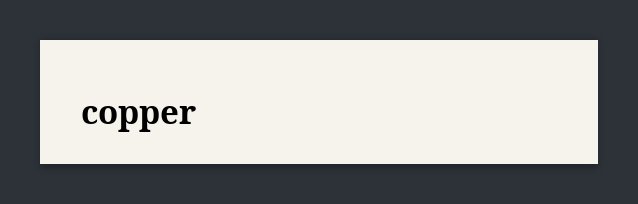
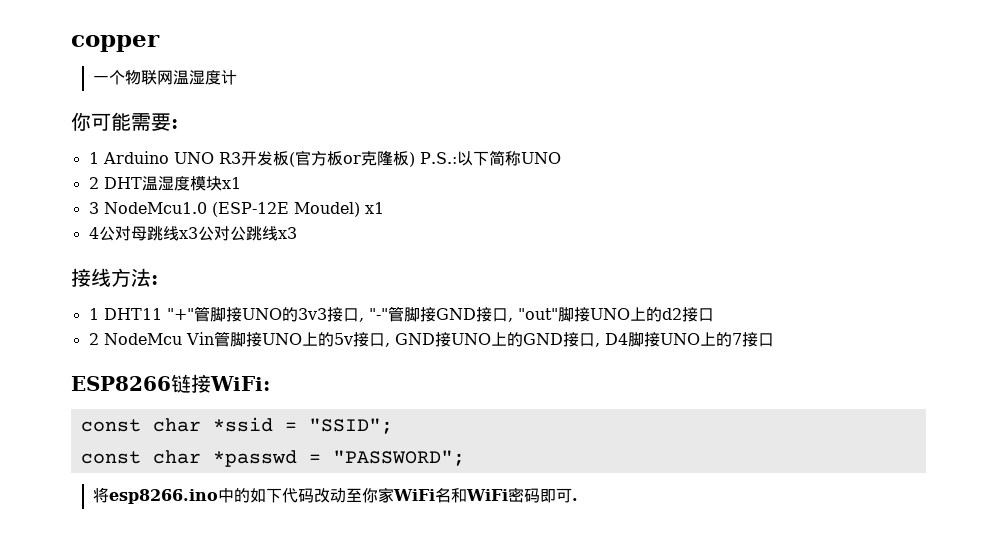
(196, 119) none -> [92,70,237,85] [71,112,178,131] [88,150,561,167] [88,176,241,191] [88,202,384,217] [88,226,297,241] [71,268,158,287] [88,306,714,322] [88,331,774,347] [71,374,270,393] [80,417,393,434] [80,450,465,467] [92,487,578,504] // 一个物联网温湿度计 // 你可能需要: // 1 Arduino UNO R3开发板(官方板or克隆板) P.S.:以下简称UNO // 2 DHT温湿度模块x1 // 3 NodeMcu1.0 (ESP-12E Moudel) x1 // 4公对母跳线x3公对公跳线x3 // 接线方法: // 1 DHT11 "+"管脚接UNO的3v3接口, "-"管脚接GND接口, "out"脚接UNO上的d2接口 // 2 NodeMcu Vin管脚接UNO上的5v接口, GND接UNO上的GND接口, D4脚接UNO上的7接口 // ESP8266链接WiFi: // const char *ssid = "SSID"; // const char *passwd = "PASSWORD"; // 将esp8266.ino中的如下代码改动至你家WiFi名和WiFi密码即可.

